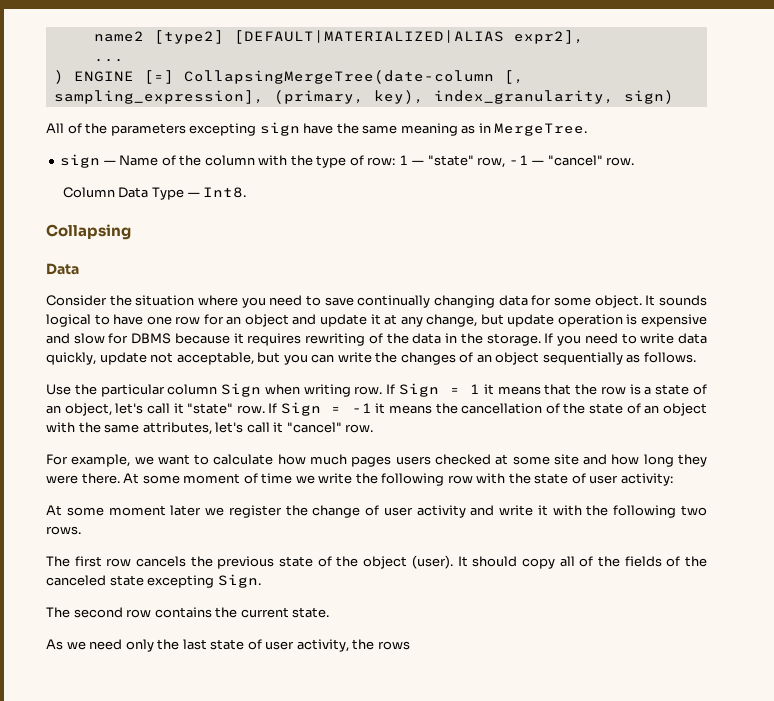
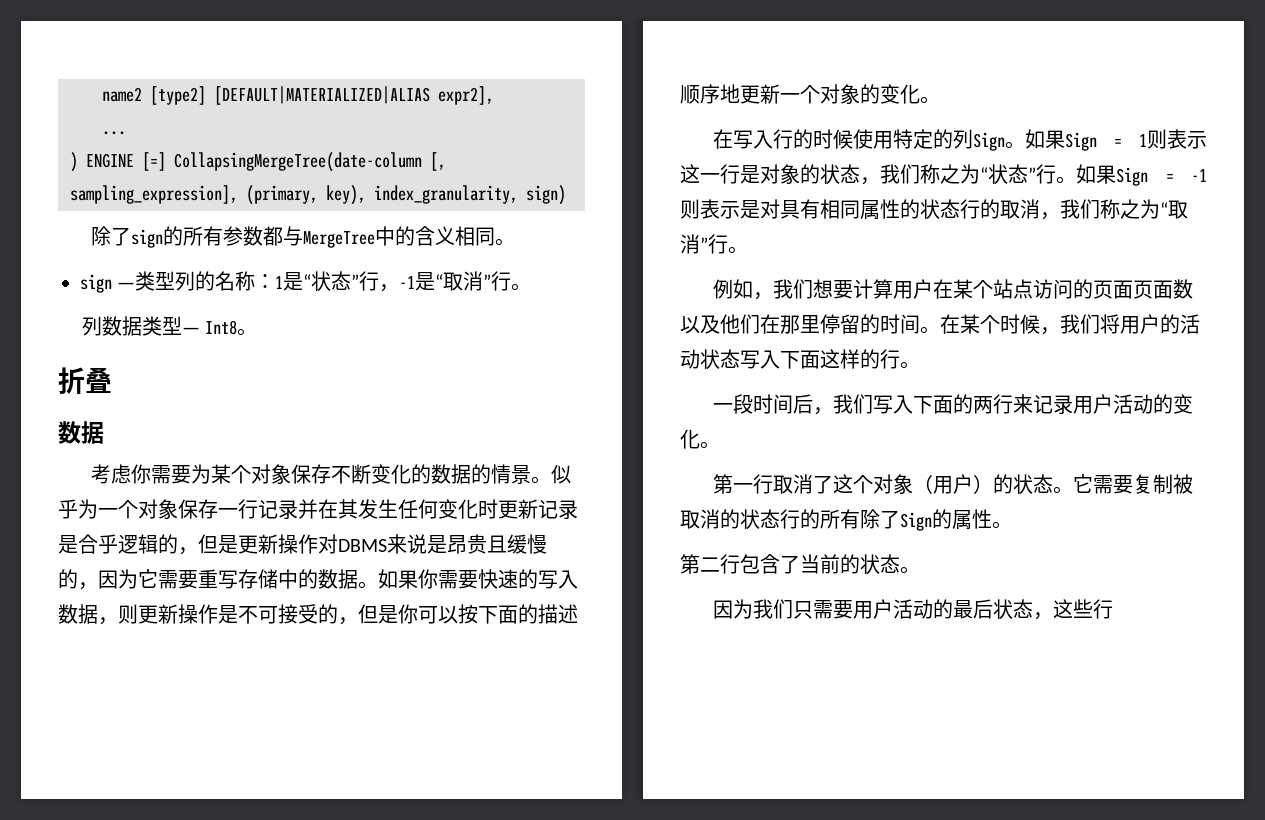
[46,122,588,136] [60,154,635,168] [62,187,247,200] [46,224,131,240] [46,263,79,275] [46,295,707,308] [46,314,707,327] [46,333,707,346] [46,352,696,365] [46,383,707,397] [46,402,708,416] [46,422,374,435] [46,454,707,467] [46,473,673,486] [46,505,707,518] [46,526,81,535] [46,555,708,569] [46,574,261,588] [46,607,330,618] [46,639,410,652] All of the parameters excepting sign have the same meaning as in MergeTree. // sign — Name of the column with the type of row: 1 — "state" row, -1 — "cancel" row. // Column Data Type — Int8. // Collapsing // Data // Consider the situation where you need to save continually changing data for some object. It sounds logical to have one row for an object and update it at any change, but update operation is expensive and slow for DBMS because it requires rewriting of the data in the storage. If you need to write data quickly, update not acceptable, but you can write the changes of an object sequentially as follows. // Use the particular column Sign when writing row. If Sign = 1 it means that the row is a state of an object, let's call it "state" row. If Sign = -1 it means the cancellation of the state of an object with the same attributes, let's call it "cancel" row. // For example, we want to calculate how much pages users checked at some site and how long they were there. At some moment of time we write the following row with the state of user activity: // At some moment later we register the change of user activity and write it with the following two rows. // The first row cancels the previous state of the object (user). It should copy all of the fields of the canceled state excepting Sign. // The second row contains the current state. // As we need only the last state of user activity, the rows -> [90,226,515,248] [80,271,532,293] [81,316,258,336] [58,367,112,394] [58,421,104,444] [90,464,571,484] [58,499,578,519] [58,534,547,555] [58,569,578,590] [58,604,578,625] [680,84,940,104] [712,129,1207,151] [680,164,1207,186] [680,199,1188,220] [680,234,748,254] [712,279,1193,300] [680,314,1200,335] [680,349,920,369] [712,394,1193,415] [680,429,720,449] [712,474,1193,494] [680,509,1012,531] [680,554,920,574] [712,599,1113,620] 除了sign的所有参数都与MergeTree中的含义相同。 // sign —类型列的名称：1是“状态”行，-1是“取消”行。 // 列数据类型— Int8。 // 折叠 // 数据 // 考虑你需要为某个对象保存不断变化的数据的情景。似乎为一个对象保存一行记录并在其发生任何变化时更新记录是合乎逻辑的，但是更新操作对DBMS来说是昂贵且缓慢的，因为它需要重写存储中的数据。如果你需要快速的写入数据，则更新操作是不可接受的，但是你可以按下面的描述顺序地更新一个对象的变化。 // 在写入行的时候使用特定的列Sign。如果Sign = 1则表示这一行是对象的状态，我们称之为“状态”行。如果Sign = -1则表示是对具有相同属性的状态行的取消，我们称之为“取消”行。 // 例如，我们想要计算用户在某个站点访问的页面页面数以及他们在那里停留的时间。在某个时候，我们将用户的活动状态写入下面这样的行。 // 一段时间后，我们写入下面的两行来记录用户活动的变化。 // 第一行取消了这个对象（用户）的状态。它需要复制被取消的状态行的所有除了Sign的属性。 // 第二行包含了当前的状态。 // 因为我们只需要用户活动的最后状态，这些行

